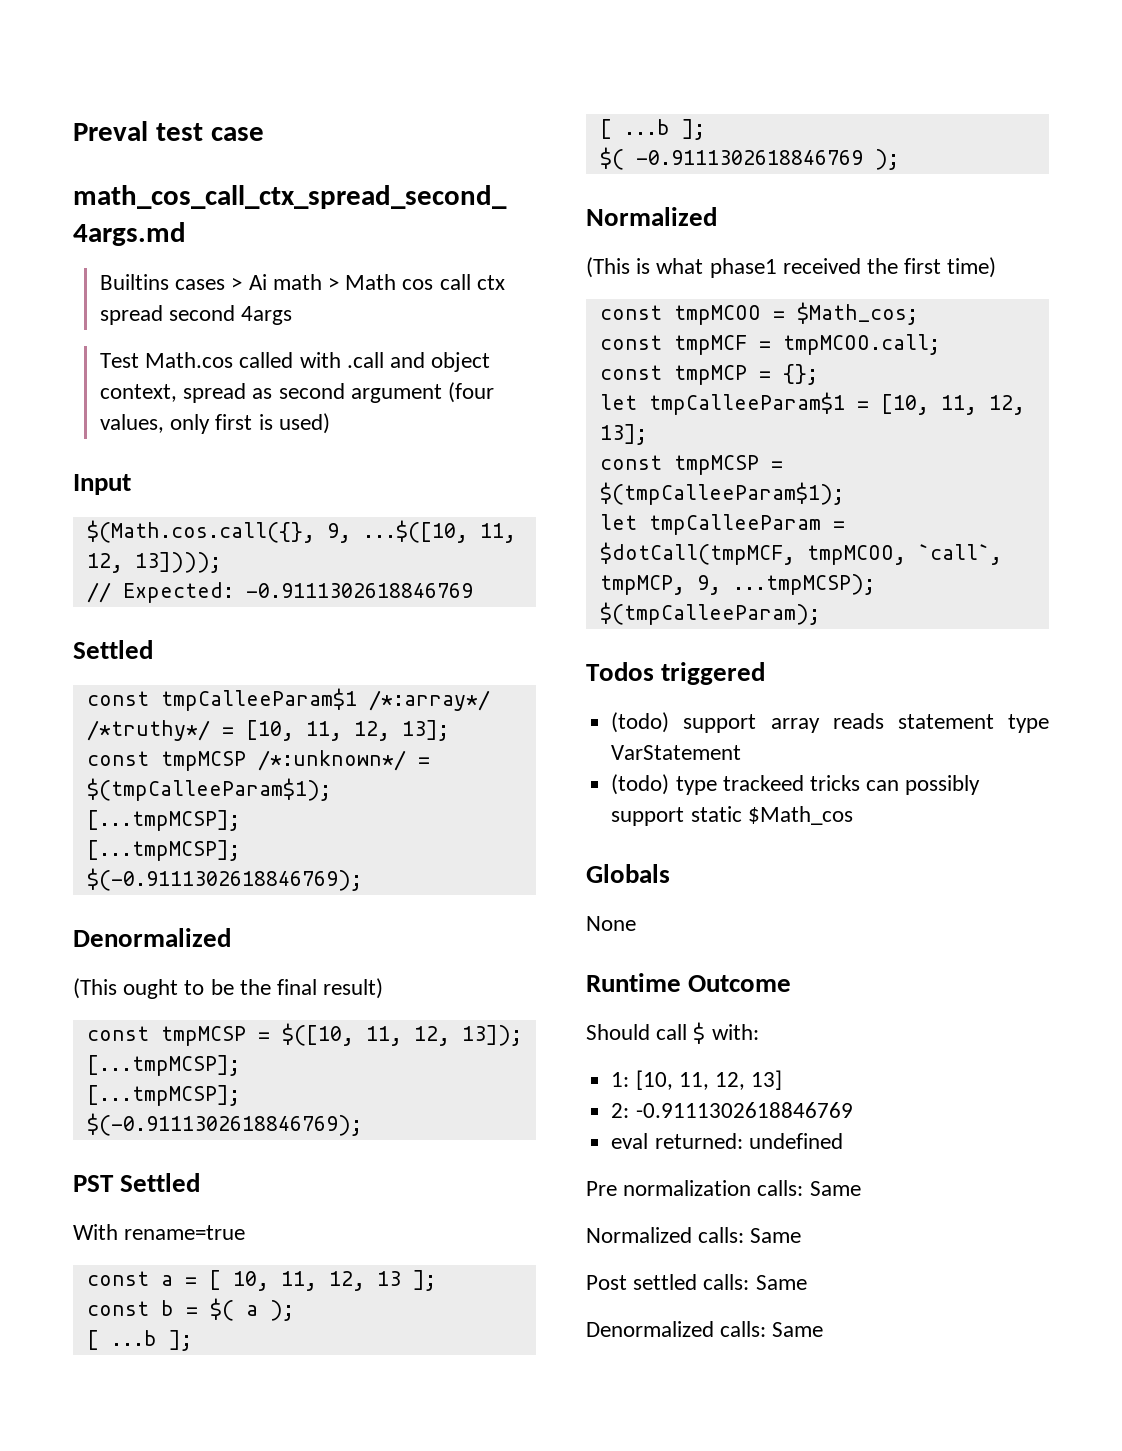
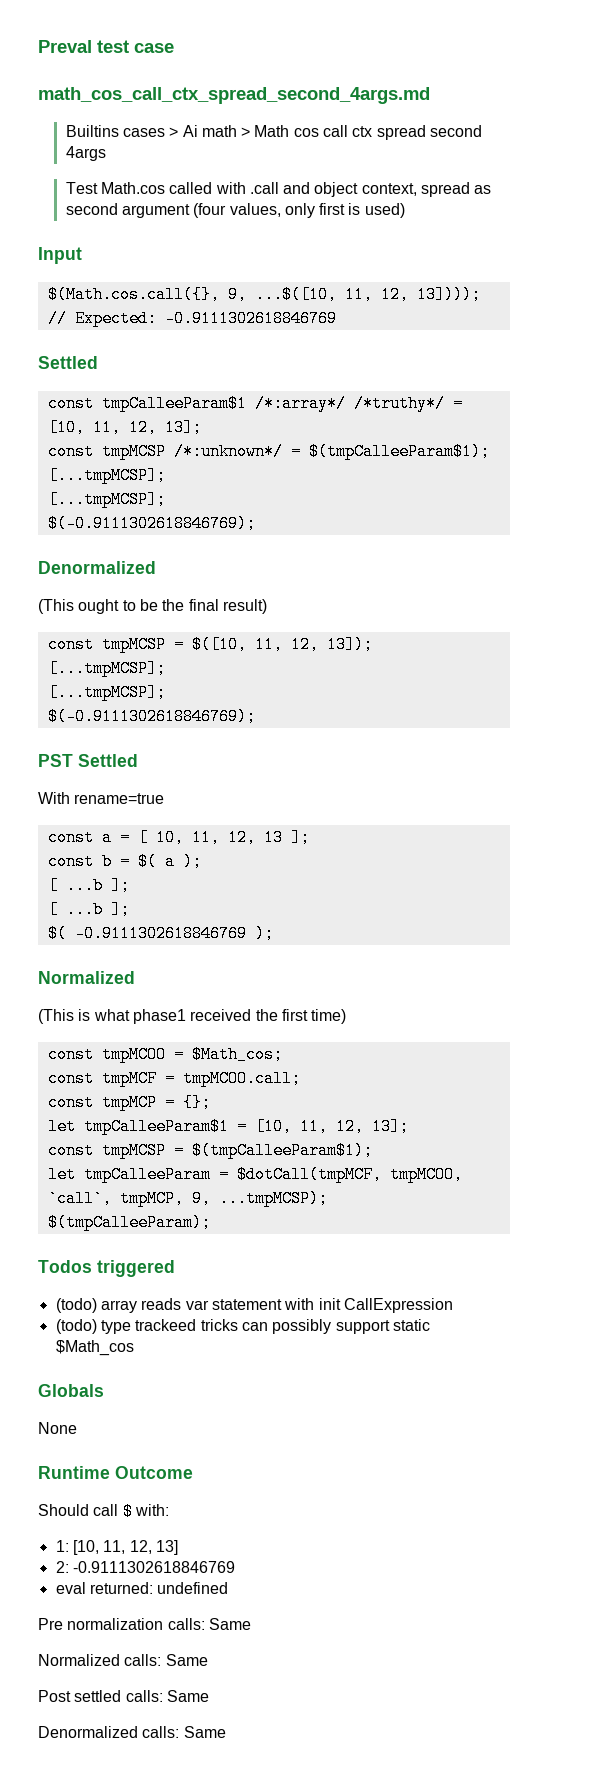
[683,714,757,733] support -> (97, 1305) none
[897,714,1049,733] [611,745,742,760] statement type VarStatement -> [185,1298,453,1313] var statement with init CallExpression

